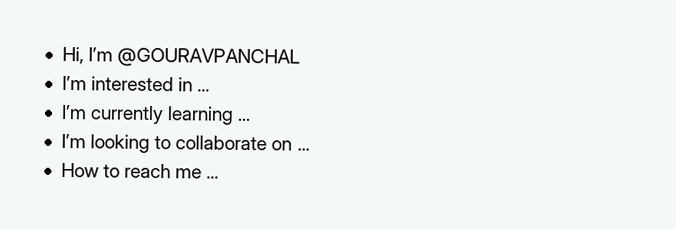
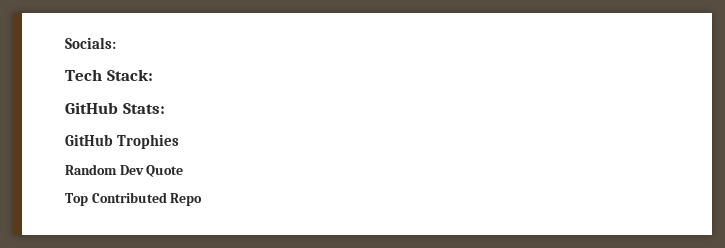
[61,46,301,68] [61,75,211,92] [60,104,251,125] [60,133,310,153] [60,162,220,179] Hi, I’m @GOURAVPANCHAL // I’m interested in ... // I’m currently learning ... // I’m looking to collaborate on ... // How to reach me ... -> [65,37,116,49] [65,69,153,81] [65,102,165,114] [65,134,180,149] [65,164,184,177] [65,192,203,206] Socials: // Tech Stack: // GitHub Stats: // GitHub Trophies // Random Dev Quote // Top Contributed Repo

